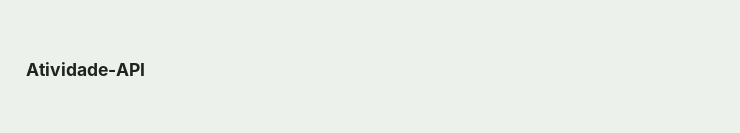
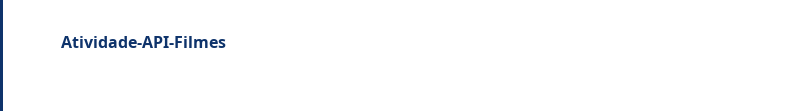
[26,62,145,76] Atividade-API -> [61,36,226,48] Atividade-API-Filmes

